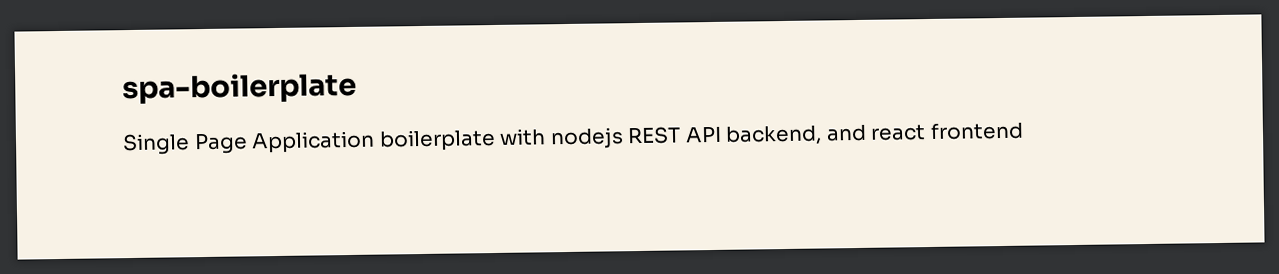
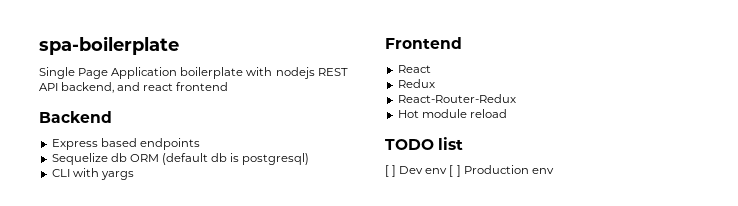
(1024, 130) none -> [39,111,112,123] [51,138,200,150] [51,153,310,165] [51,168,134,180] [385,37,462,49] [397,65,431,73] [397,79,435,88] [397,94,516,103] [397,109,507,118] [385,137,464,150] [385,165,554,177] // Backend // Express based endpoints // Sequelize db ORM (default db is postgresql) // CLI with yargs // Frontend // React // Redux // React-Router-Redux // Hot module reload // TODO list // [ ] Dev env [ ] Production env

